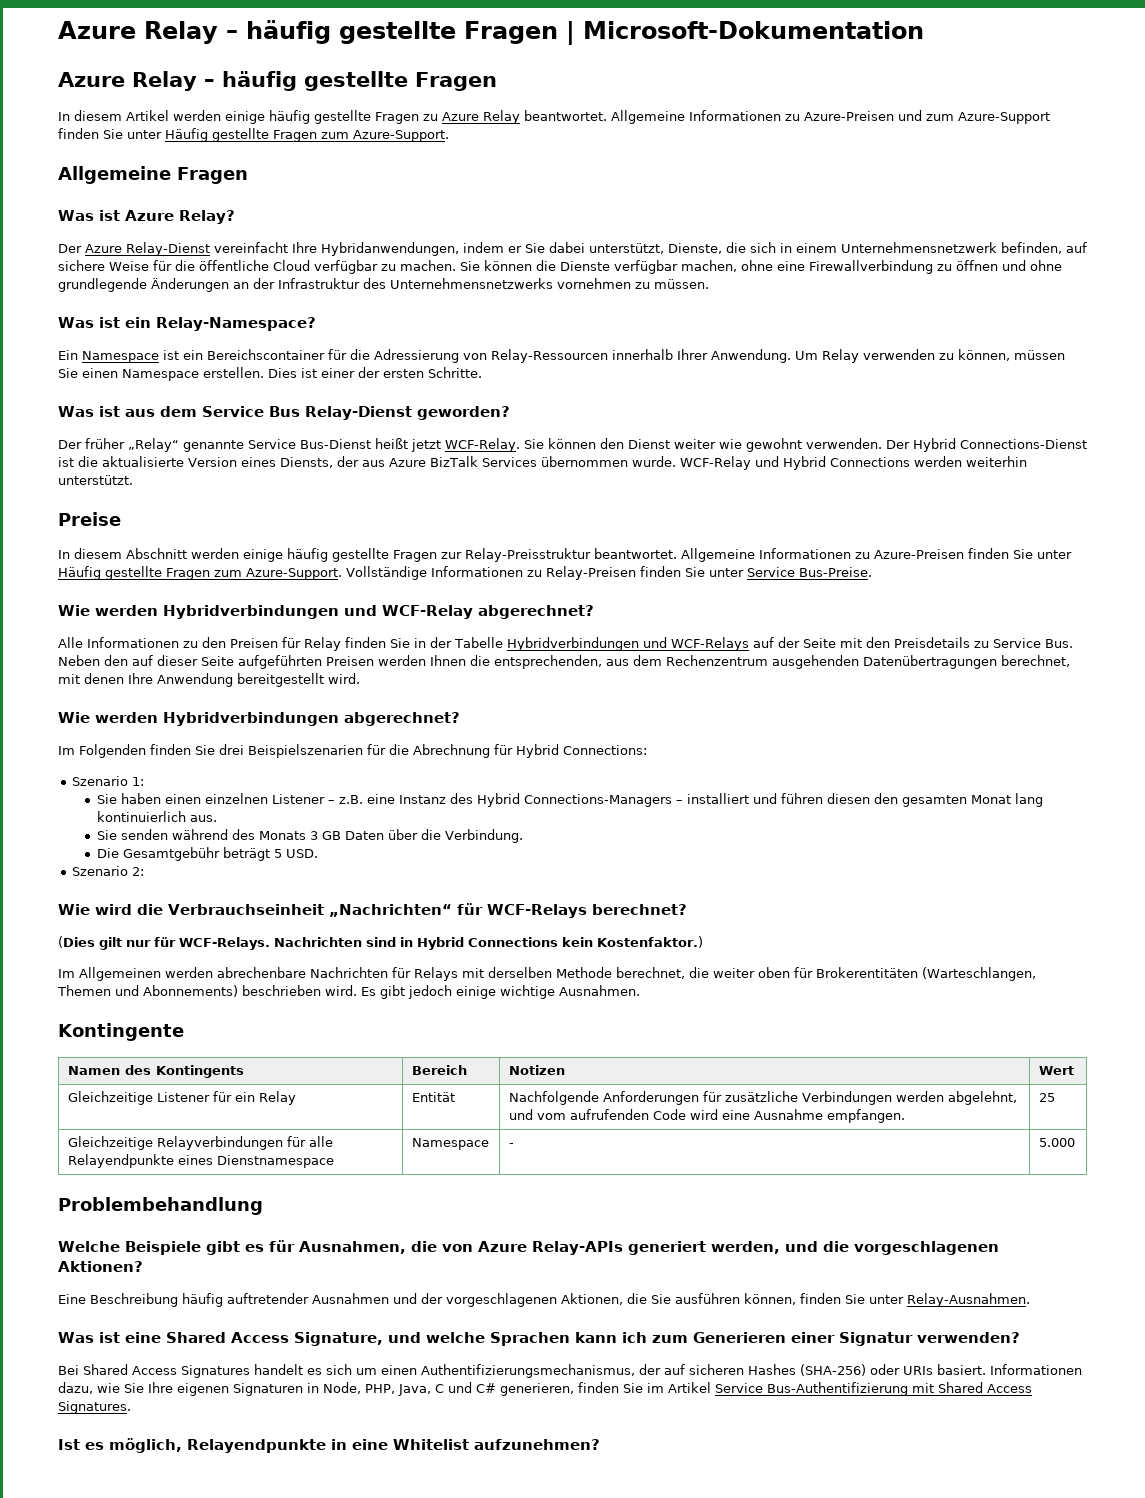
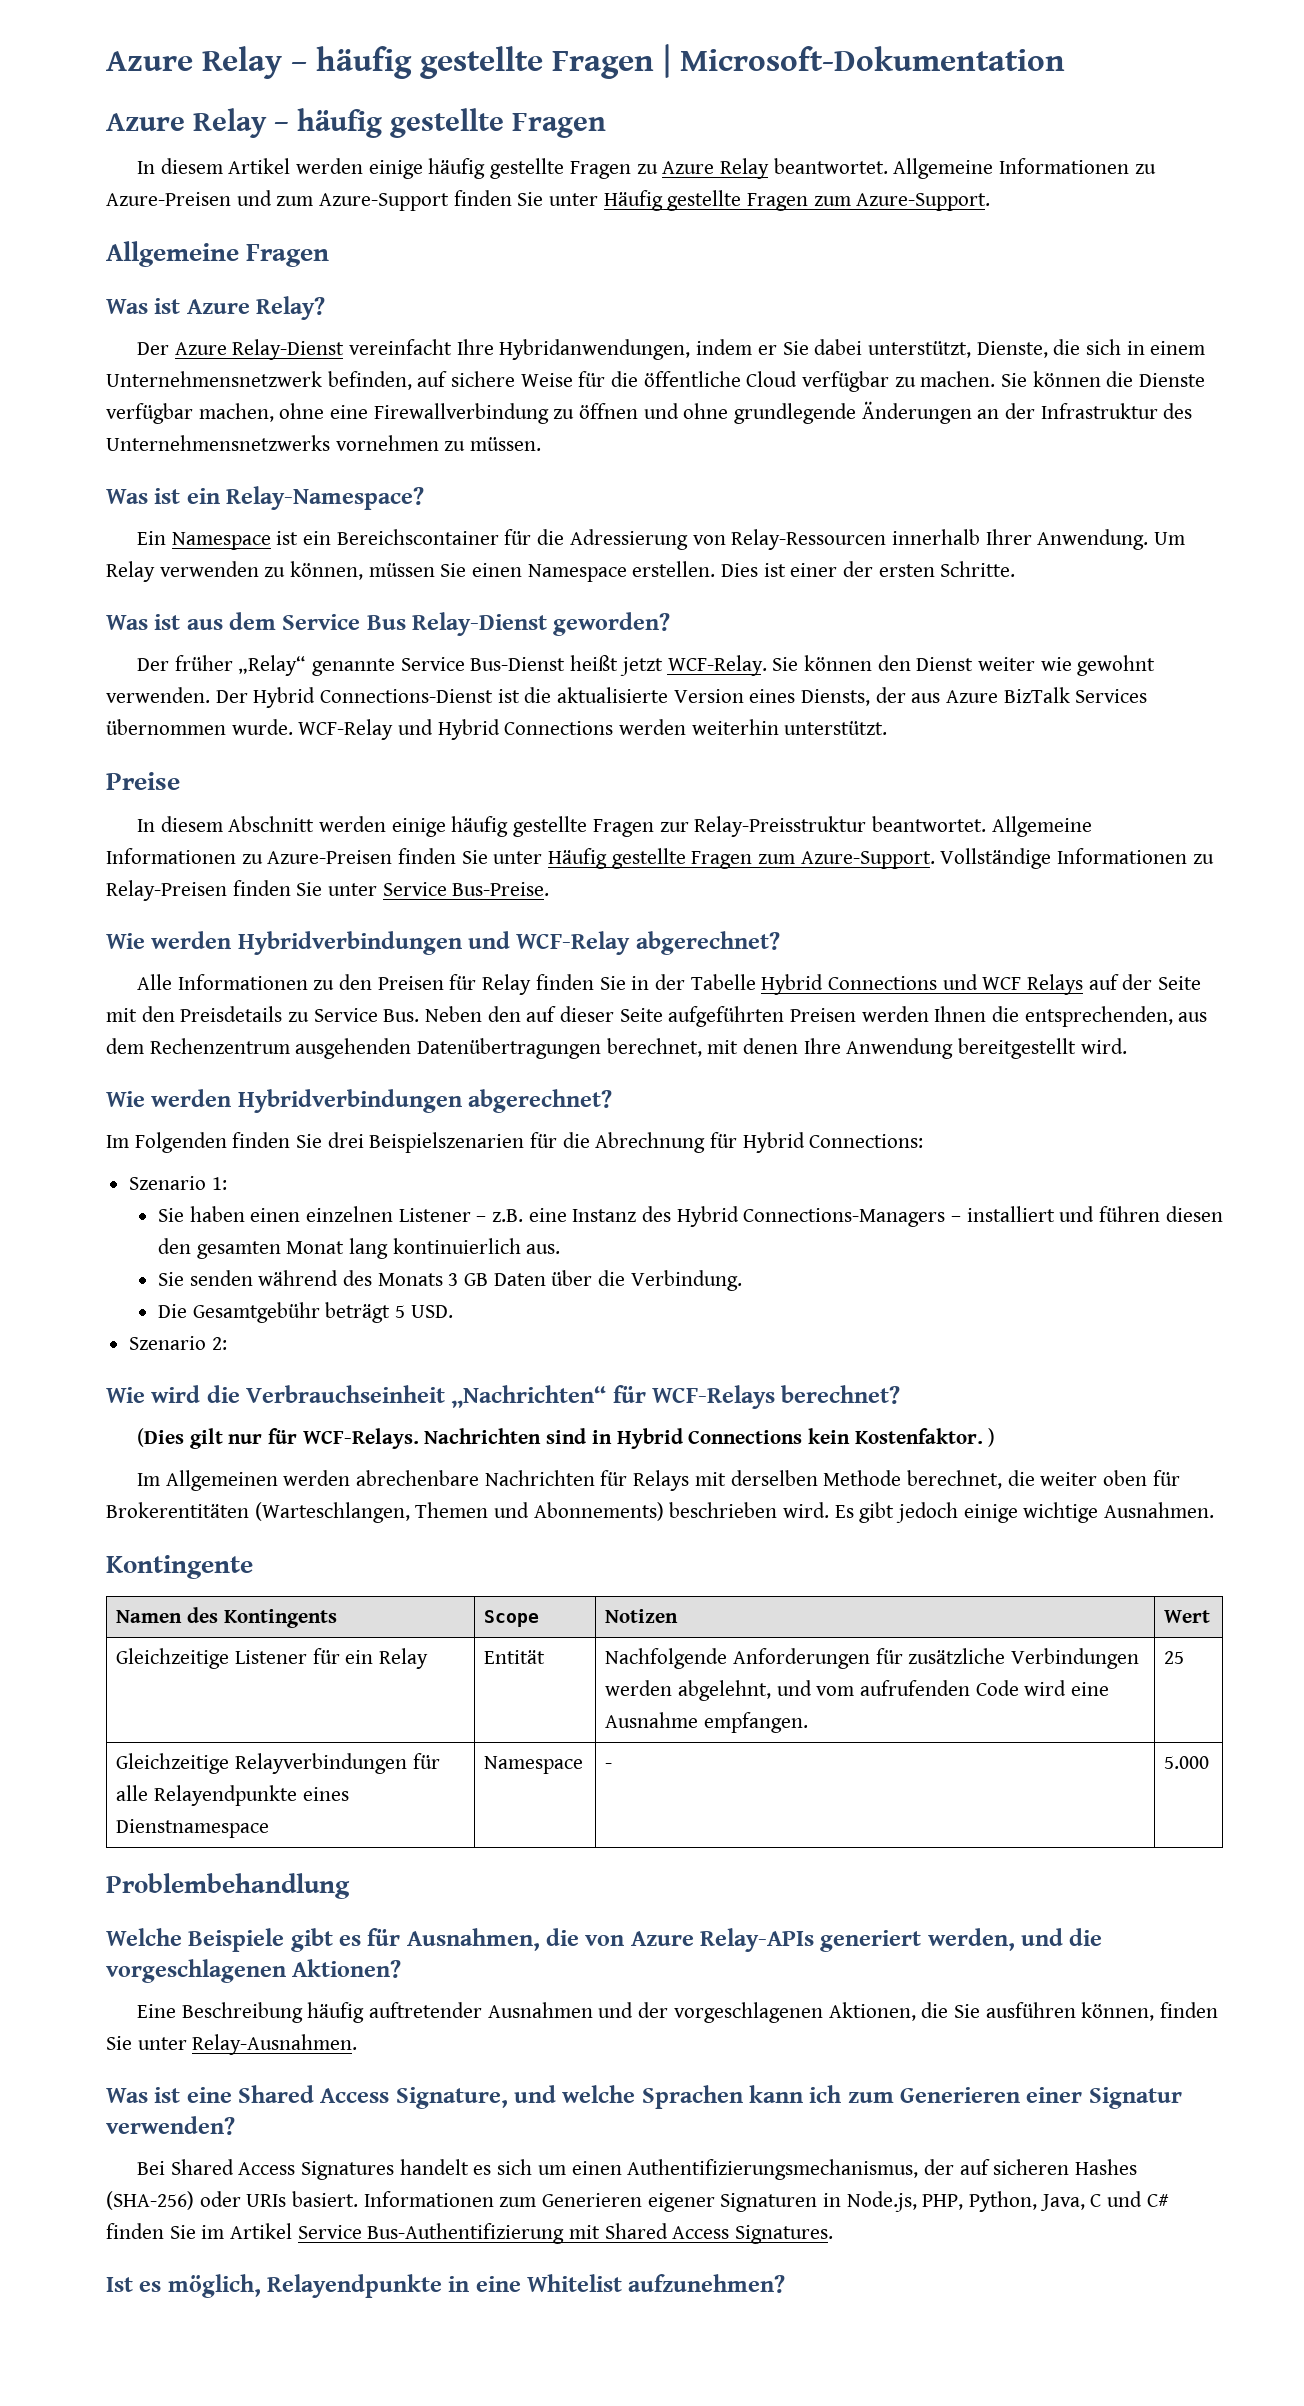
[506,637,749,651] Hybridverbindungen und WCF-Relays -> [761,974,1083,995] Hybrid Connections und WCF Relays
[597,936,703,948] Kostenfaktor.) -> [854,1428,996,1447] Kostenfaktor. )
[411,1065,467,1075] Bereich -> [484,1610,540,1627] Scope
[58,1382,395,1396] dazu, wie Sie Ihre eigenen Signaturen in Node, PHP, -> [499,2191,1038,2212] zum Generieren eigener Signaturen in Node.js, PHP, Python,
[500,1383,574,1396] generieren, -> (1169, 2200) none

